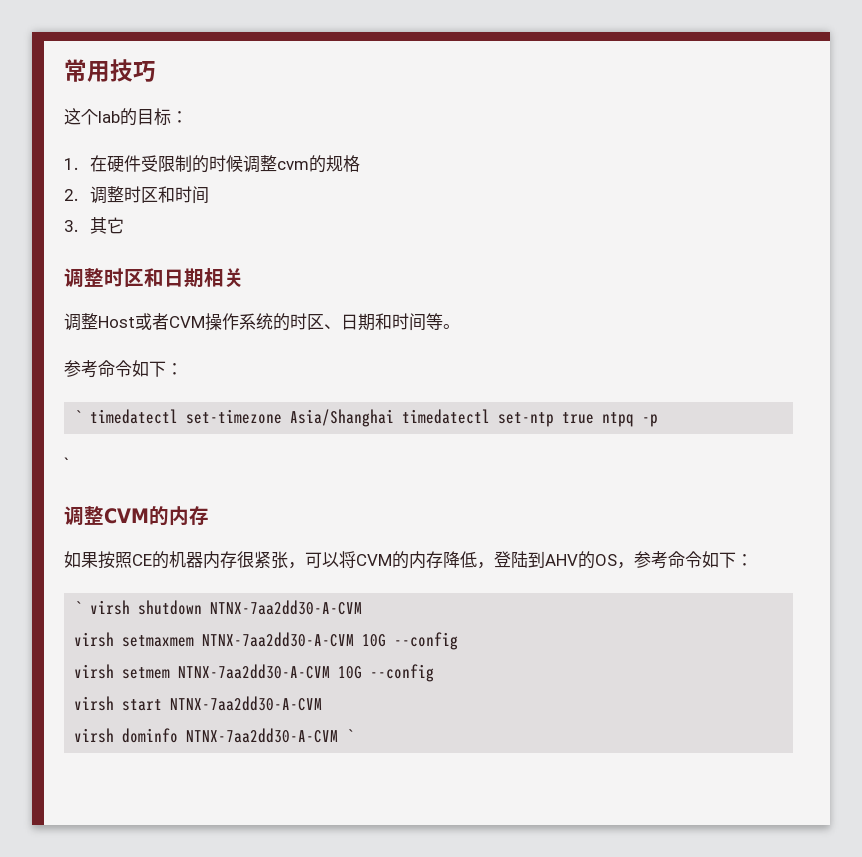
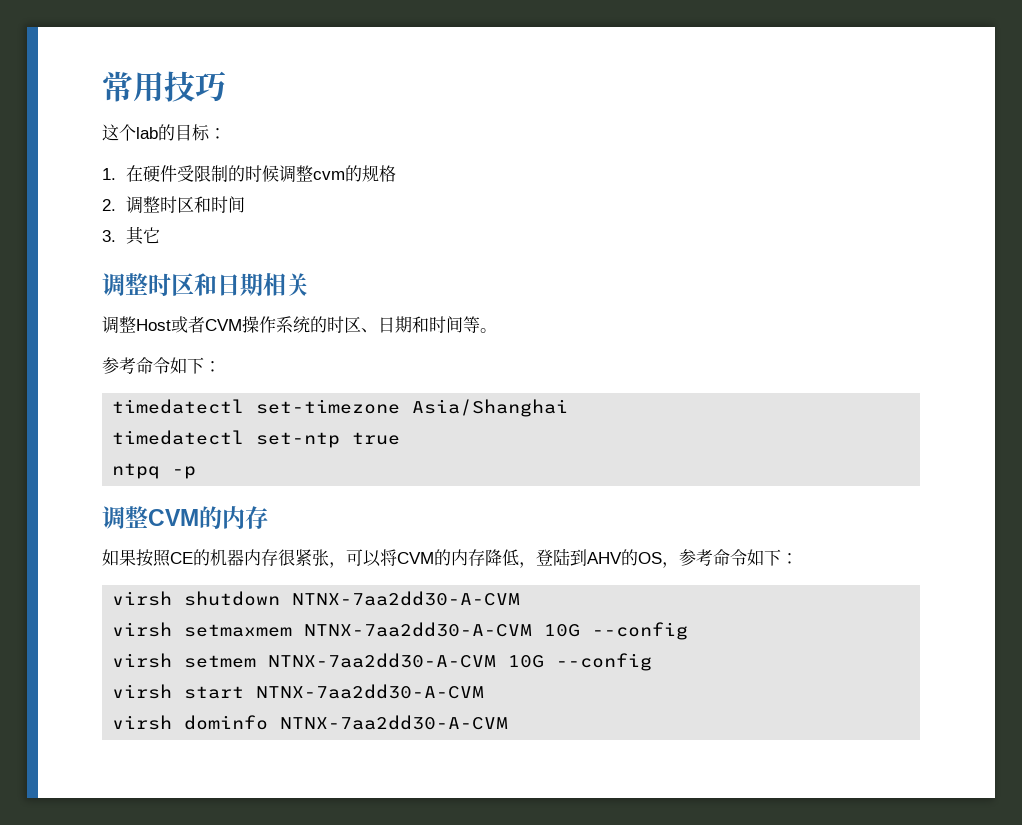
[74,410,83,423] ` -> (221, 366) none
(395, 418) none -> (569, 408) //
(595, 418) none -> (401, 438) //
[64,457,69,470] // ` -> (197, 472) none
[74,601,83,614] ` -> (798, 558) none
[346,729,355,742] ` -> (509, 722) none

